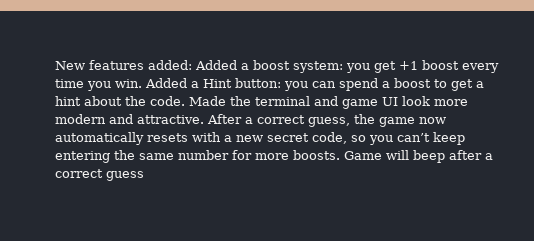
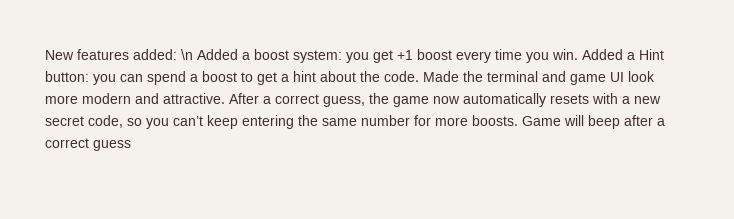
(192, 65) none -> [181,49,193,60] \n

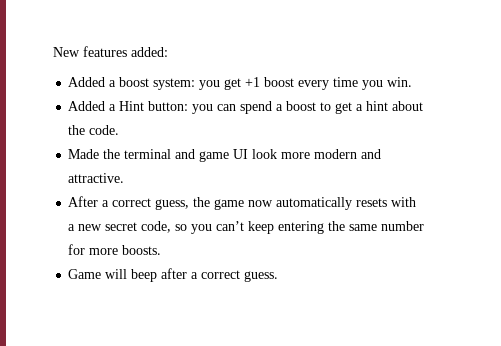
[181,49,193,60] \n -> (168, 52) //
(578, 54) none -> (413, 82) //
(419, 76) none -> (120, 130) //
(225, 98) none -> (125, 178) //
(518, 120) none -> (162, 250) //
[93,140,131,151] guess -> [244,271,279,282] guess.

